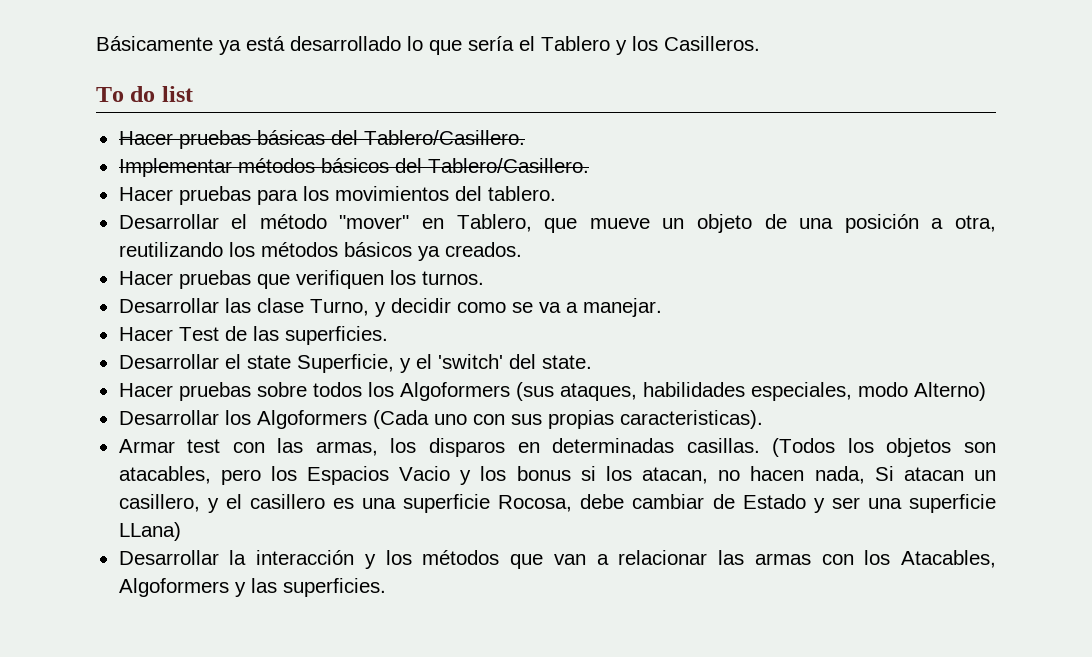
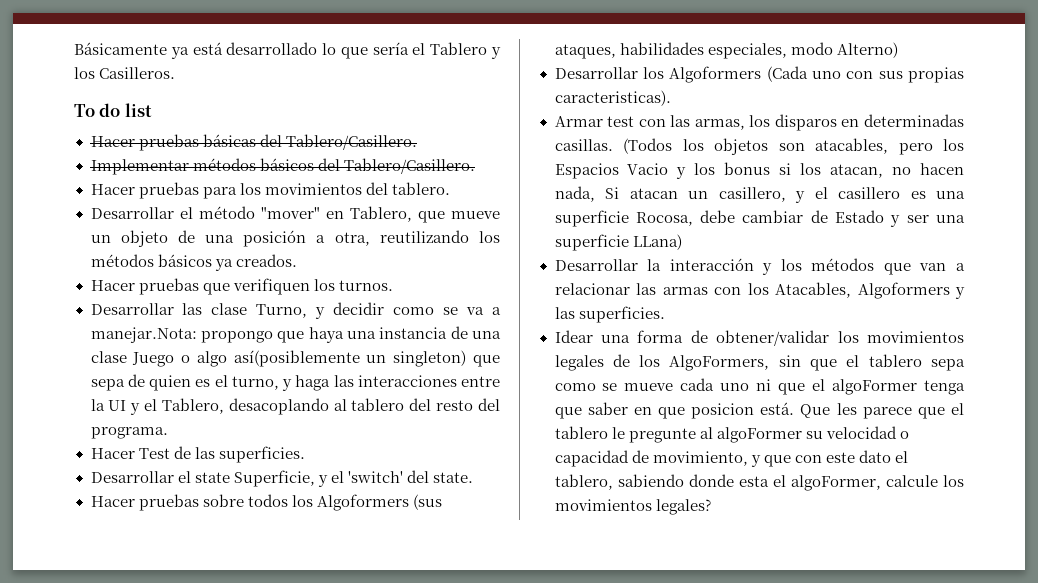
[582,298,662,317] manejar. -> [90,326,502,343] [90,350,500,367] [90,374,500,391] [90,398,501,415] [90,427,168,439] manejar.Nota: propongo que haya una instancia de una clase Juego o algo así(posiblemente un singleton) que sepa de quien es el turno, y haga las interacciones entre la UI y el Tablero, desacoplando al tablero del resto del programa.
(386, 587) none -> [554,330,964,346] [554,354,965,371] [554,378,966,395] [554,402,964,419] [554,426,909,443] [554,450,908,467] [554,474,964,491] [554,499,711,515] // Idear una forma de obtener/validar los movimientos legales de los AlgoFormers, sin que el tablero sepa como se mueve cada uno ni que el algoFormer tenga que saber en que posicion está. Que les parece que el tablero le pregunte al algoFormer su velocidad o capacidad de movimiento, y que con este dato el tablero, sabiendo donde esta el algoFormer, calcule los movimientos legales?

